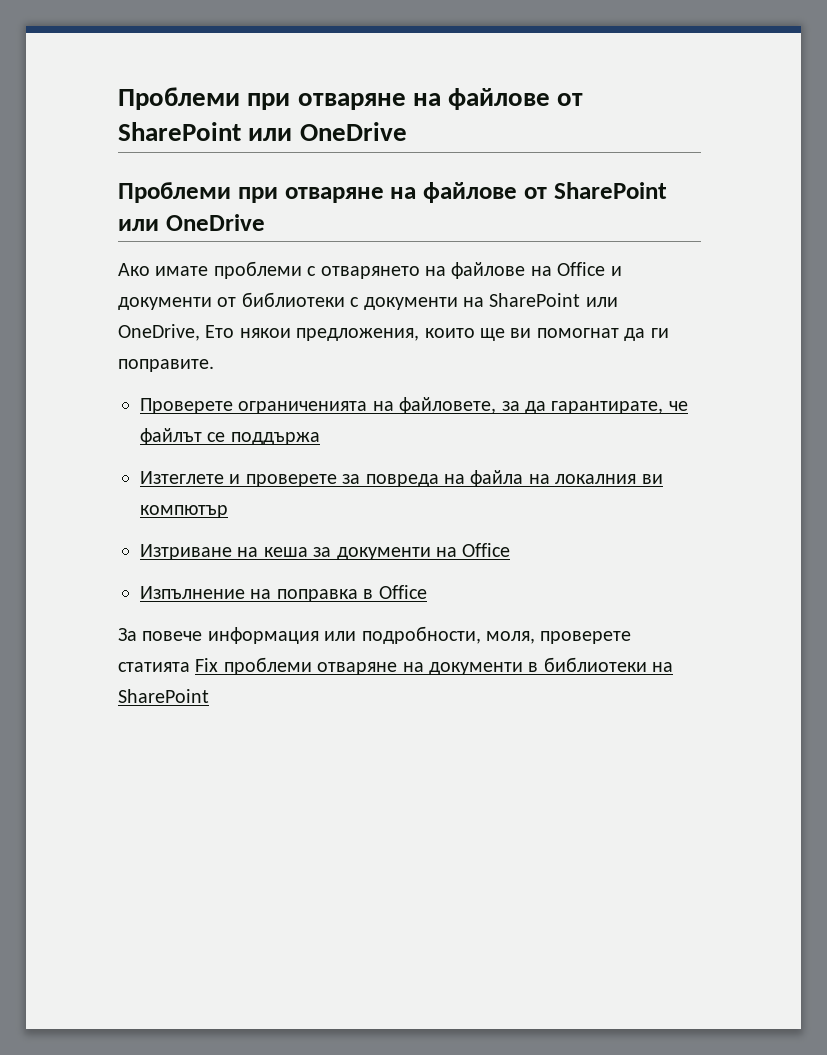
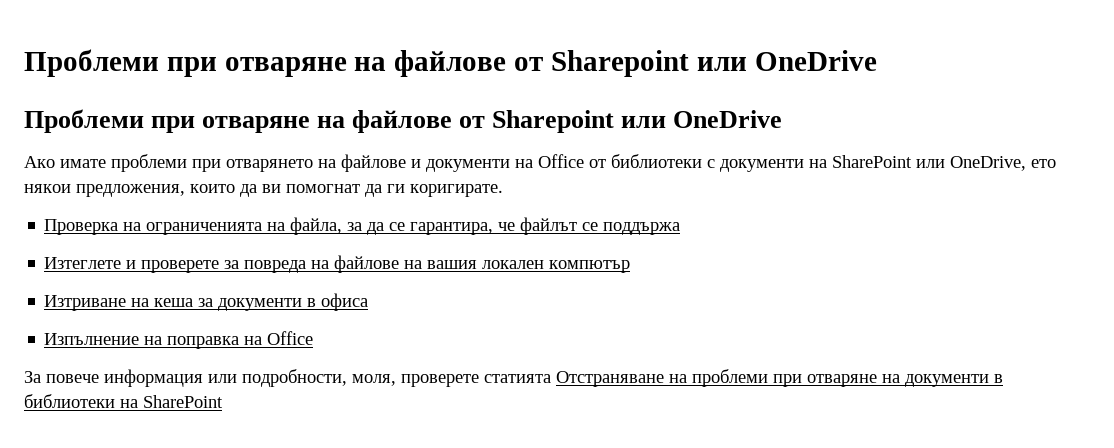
[118,87,584,110] [118,122,241,141] Проблеми при отваряне на файлове от SharePoint -> [24,49,689,77] Проблеми при отваряне на файлове от Sharepoint
[553,182,667,199] SharePoint -> [492,110,615,133] Sharepoint
[307,266,317,276] с -> [192,159,221,172] при
[530,262,622,276] [118,297,212,310] на Office и документи -> [411,154,584,172] и документи на Office
[205,325,235,338] Ето -> [1031,159,1056,168] ето
[480,328,505,341] ще -> [240,184,257,197] да
[118,359,214,372] [140,398,233,414] поправите. // Проверете -> [410,184,503,197] [44,219,142,235] коригирате. // Проверка на
[399,397,497,414] файловете, -> [290,217,343,235] файла,
[551,401,664,414] гарантирате, -> [389,222,494,235] се гарантира,
[470,470,663,487] файла на локалния ви -> [334,255,545,273] файлове на вашия локален
[436,543,511,557] на Office -> [307,293,369,311] в офиса
[363,589,374,599] в -> [244,336,263,345] на
[195,657,312,675] Fix проблеми -> [556,369,802,387] Отстраняване на проблеми при

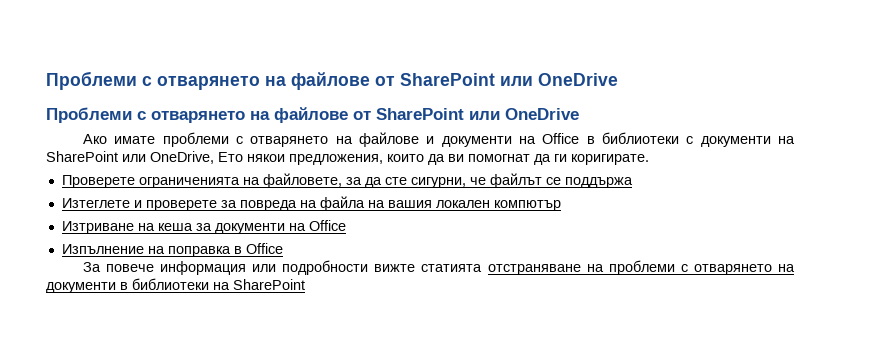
[24,49,689,77] Проблеми при отваряне на файлове от Sharepoint -> [46,71,495,90] Проблеми с отварянето на файлове от SharePoint
[151,110,615,133] при отваряне на файлове от Sharepoint -> [137,107,464,123] с отварянето на файлове от SharePoint
[192,159,221,172] при -> [235,136,243,144] с
[589,159,606,168] от -> [586,136,595,144] в
[1031,159,1056,168] ето -> [218,152,243,162] Ето
[44,219,142,235] Проверка на -> [61,175,135,188] Проверете
[290,217,343,235] файла, -> [262,173,342,188] файловете,
[389,222,494,235] се гарантира, -> [384,177,466,188] сте сигурни,
[334,255,400,273] файлове -> [319,196,365,211] файла
[307,293,369,311] в офиса -> [288,220,346,231] на Office
[244,336,263,345] на -> [233,246,242,254] в
[242,369,877,387] подробности, моля, проверете статията Отстраняване на проблеми при отваряне -> [282,260,772,275] подробности вижте статията отстраняване на проблеми с отварянето

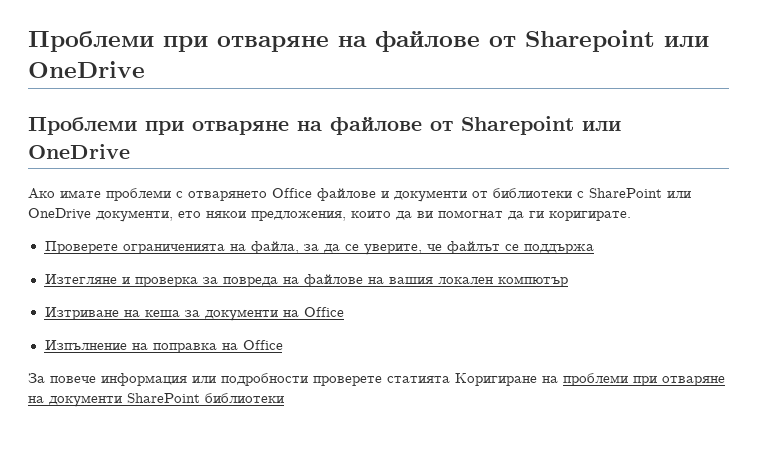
[46,71,495,90] Проблеми с отварянето на файлове от SharePoint -> [28,30,655,52] Проблеми при отваряне на файлове от Sharepoint
[137,107,464,123] с отварянето на файлове от SharePoint -> [145,116,574,135] при отваряне на файлове от Sharepoint
[335,136,353,144] на -> [272,188,312,198] Office
[518,132,795,147] [46,151,243,164] на Office в библиотеки с документи на SharePoint или OneDrive, Ето -> [472,188,691,198] [28,208,201,222] от библиотеки с SharePoint или OneDrive документи, ето
[262,173,342,188] файловете, -> [250,241,299,254] файла,
[384,177,466,188] сте сигурни, -> [344,244,422,255] се уверите,
[61,198,217,211] Изтеглете и проверете -> [44,274,198,287] Изтегляне и проверка
[319,196,365,211] файла -> [303,274,363,287] файлове
[233,246,242,254] в -> [221,343,238,350] на
[374,260,795,275] [46,278,305,293] вижте статията отстраняване на проблеми с отварянето на документи в библиотеки на SharePoint -> [313,373,725,386] [28,393,284,407] проверете статията Коригиране на проблеми при отваряне на документи SharePoint библиотеки

